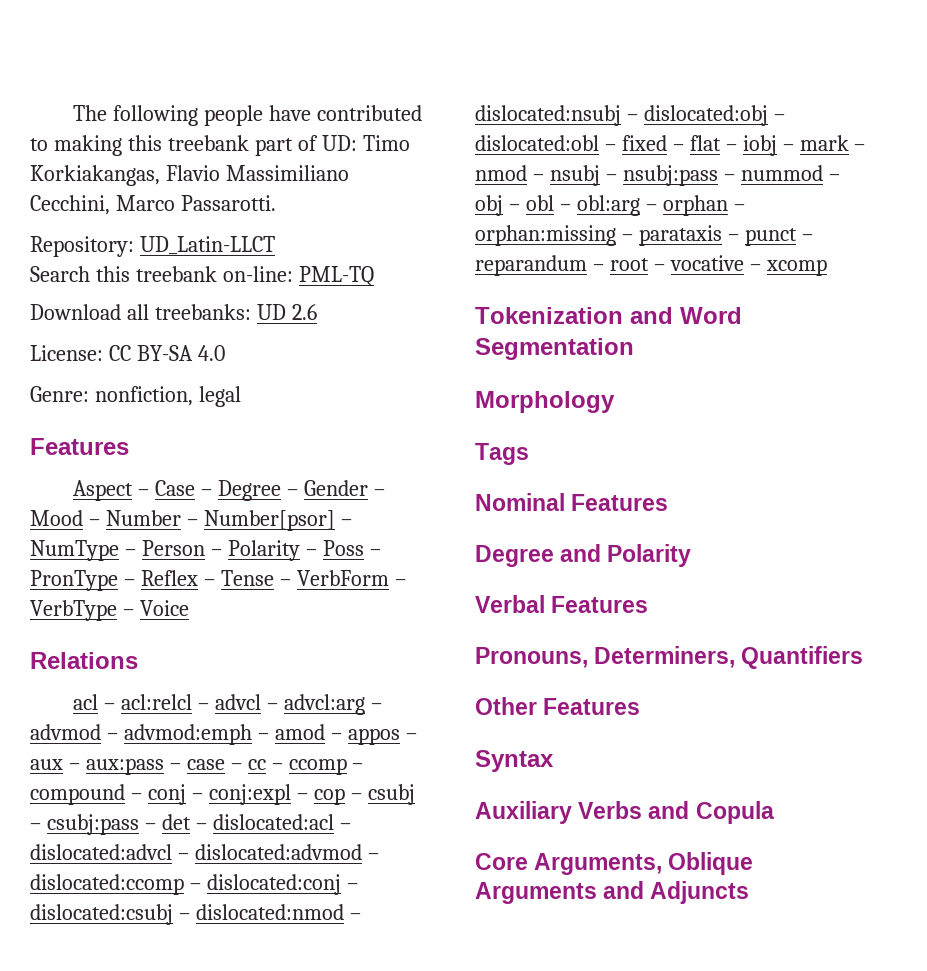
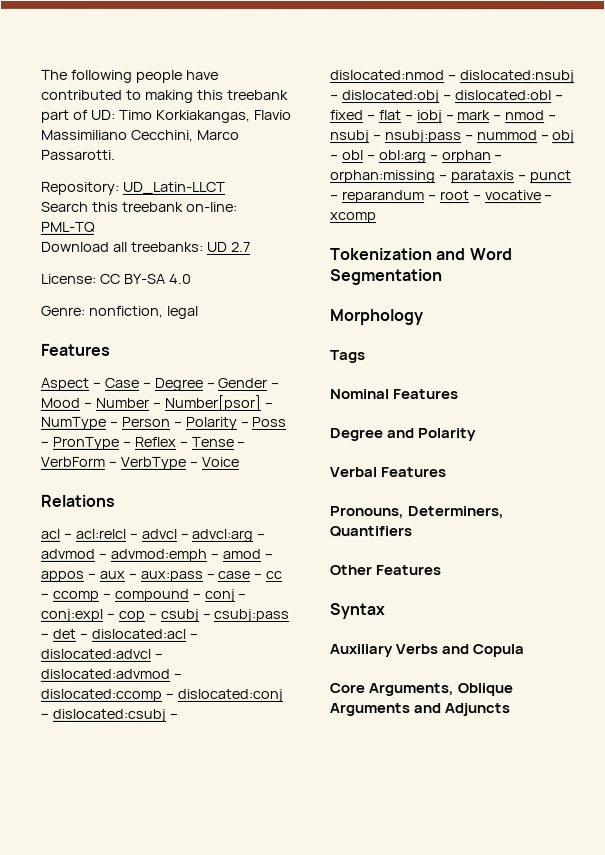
[291,304,317,320] 2.6 -> [230,241,251,252] 2.7

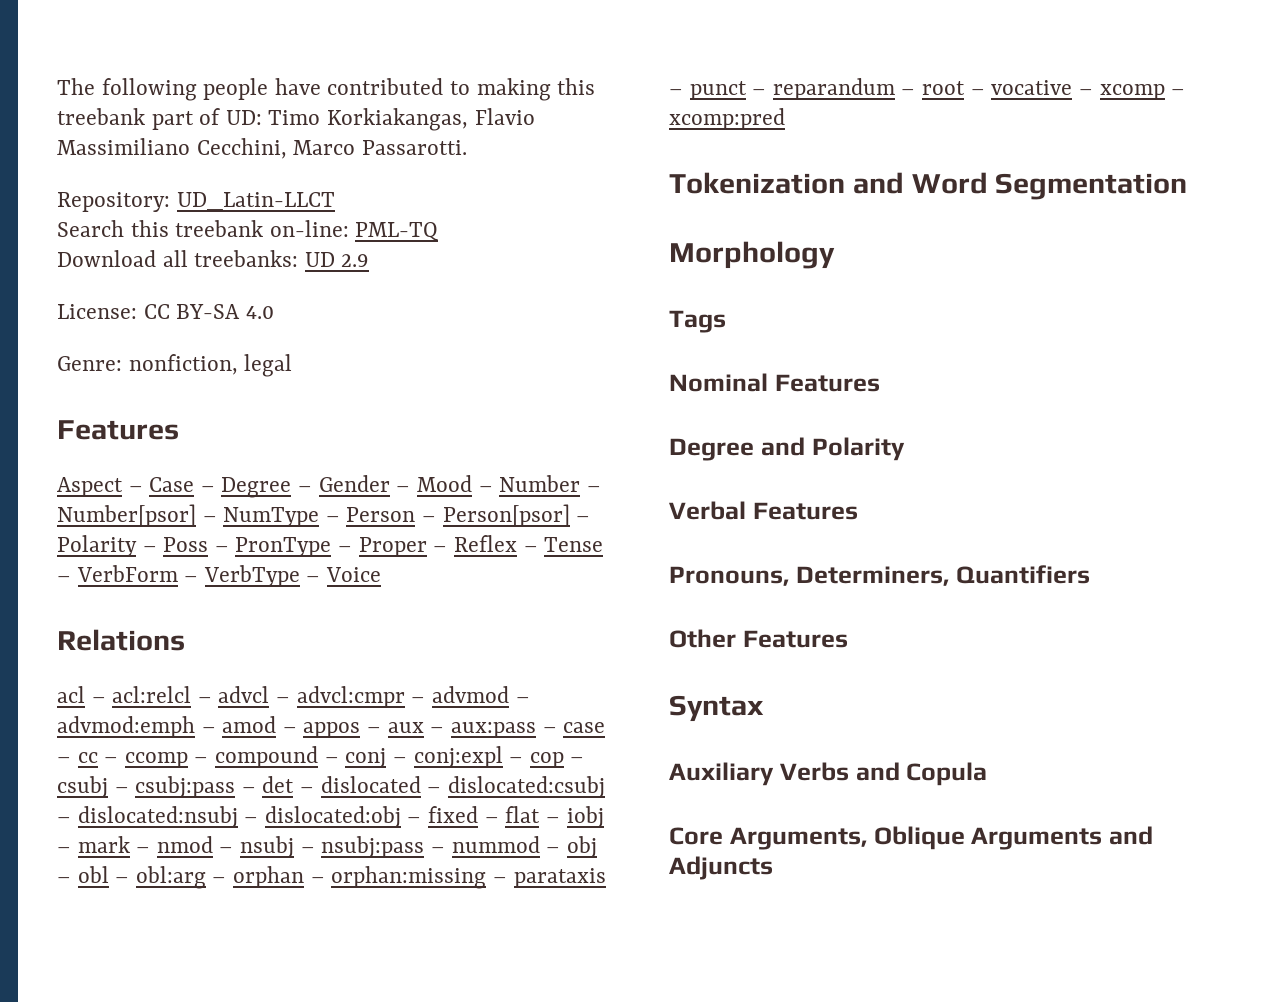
[230,241,251,252] 2.7 -> [341,254,370,267] 2.9
(183, 424) none -> [442,504,591,527] Person[psor] –
(131, 444) none -> [358,537,448,557] Proper –
[191,528,254,542] advcl:arg -> [296,686,405,708] advcl:cmpr
[90,628,198,639] [40,648,163,659] [40,668,182,679] [40,688,283,702] dislocated:acl – dislocated:advcl – dislocated:advmod – dislocated:ccomp – dislocated:conj -> [320,776,421,793] dislocated
[330,70,457,81] dislocated:nmod – -> (71, 820) none
[454,90,564,101] dislocated:obl – -> (422, 820) none
(377, 218) none -> [1171,89,1186,95] [669,108,785,130] – xcomp:pred

